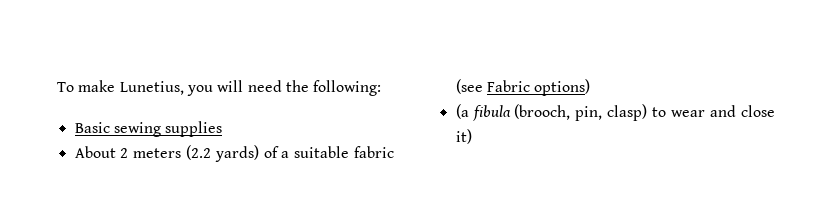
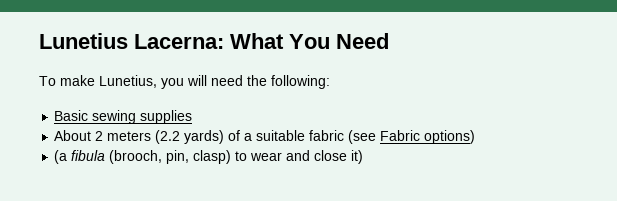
(57, 87) none -> [39,33,389,49] Lunetius Lacerna: What You Need //

